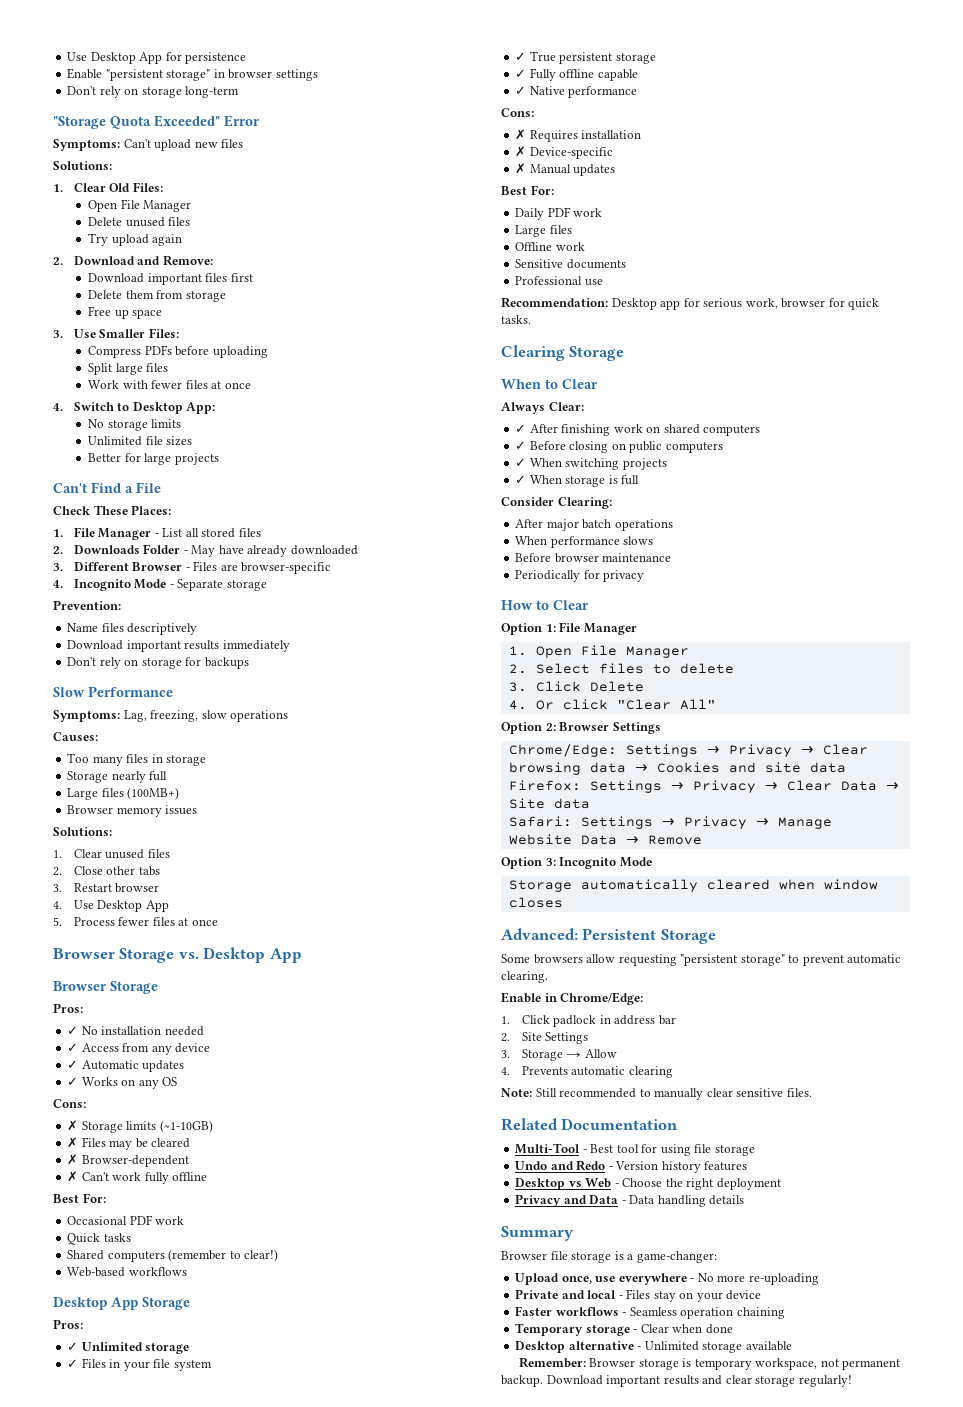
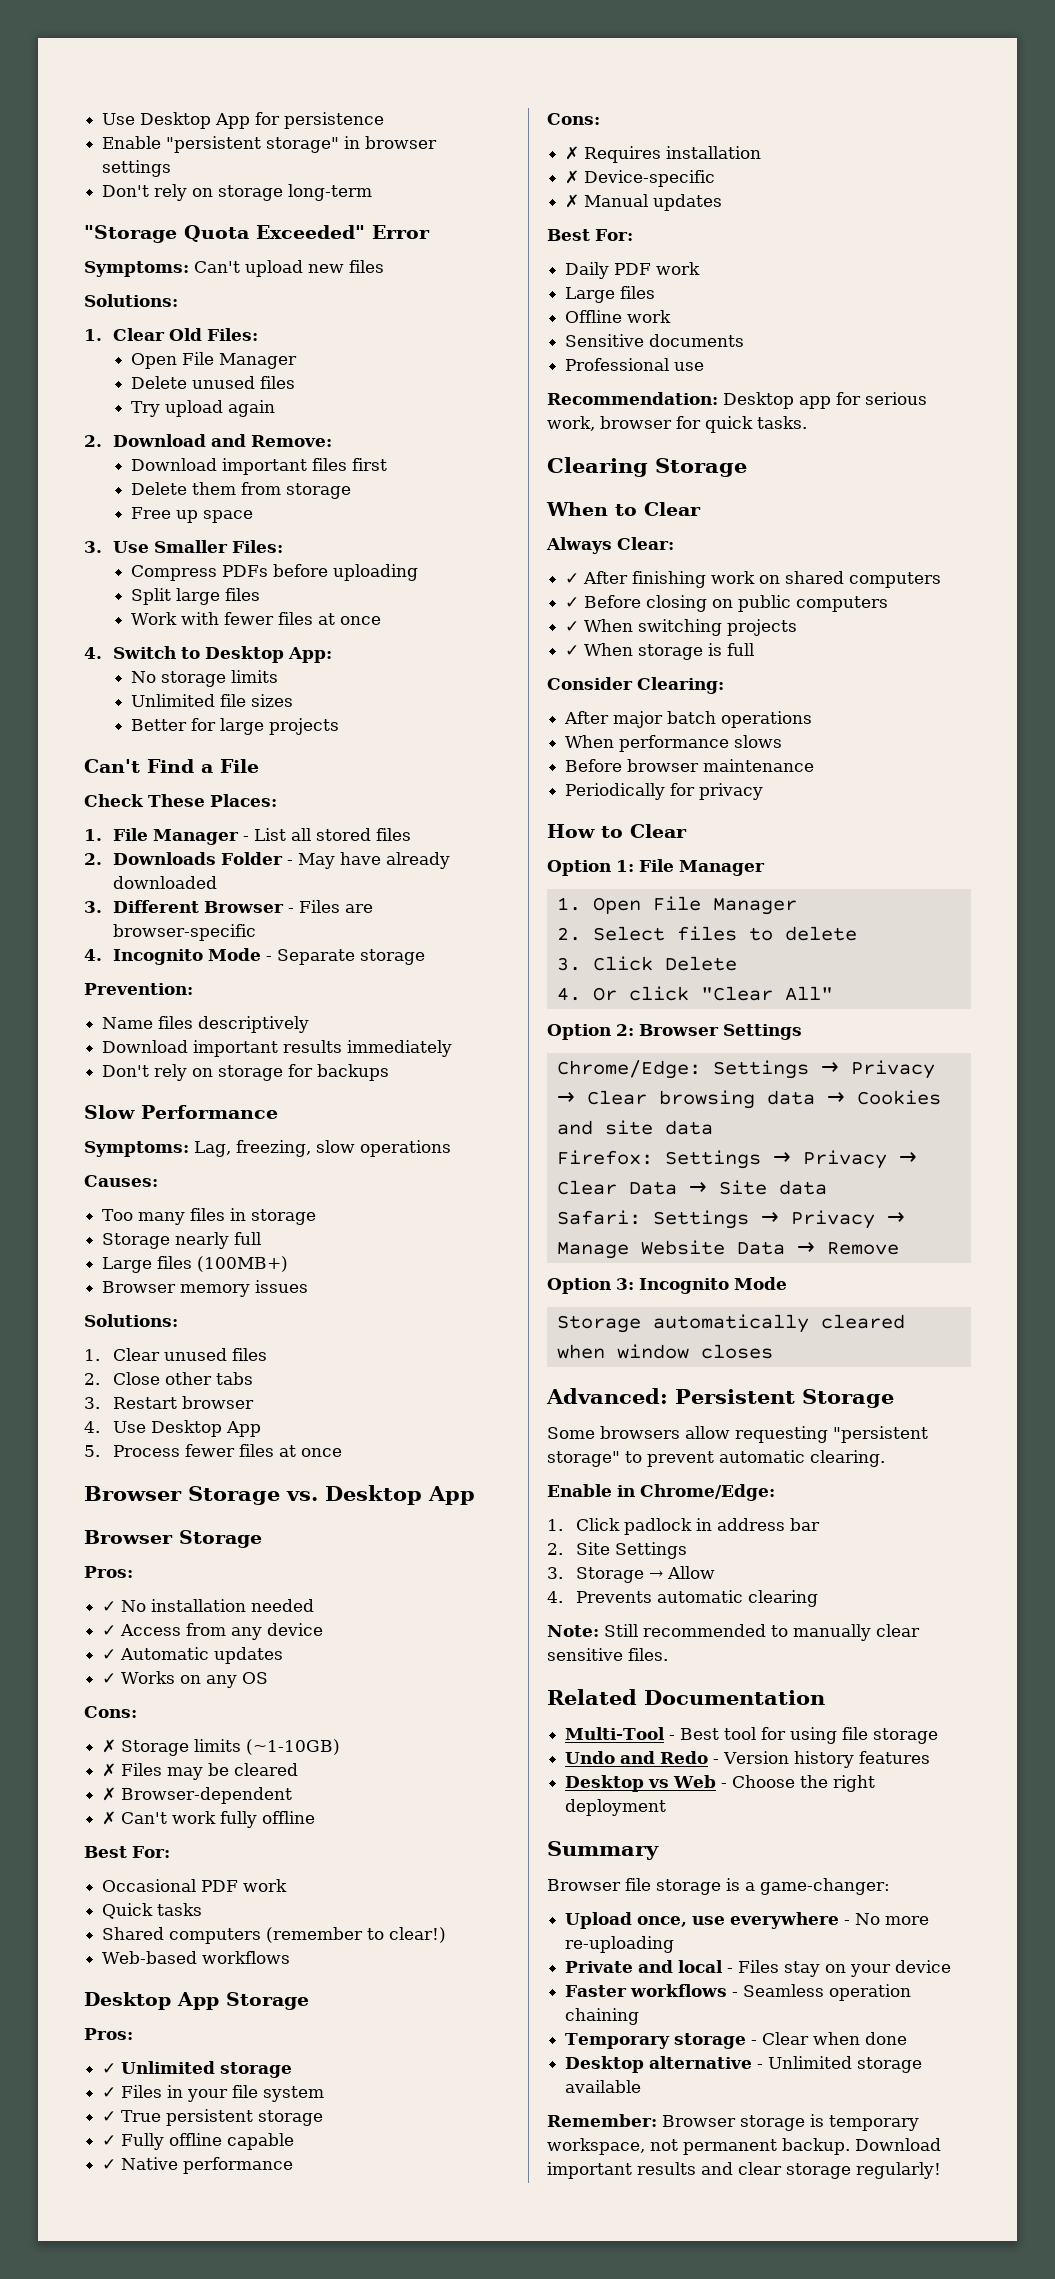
[515,1194,745,1207] // Privacy and Data - Data handling details -> (667, 1807) none

